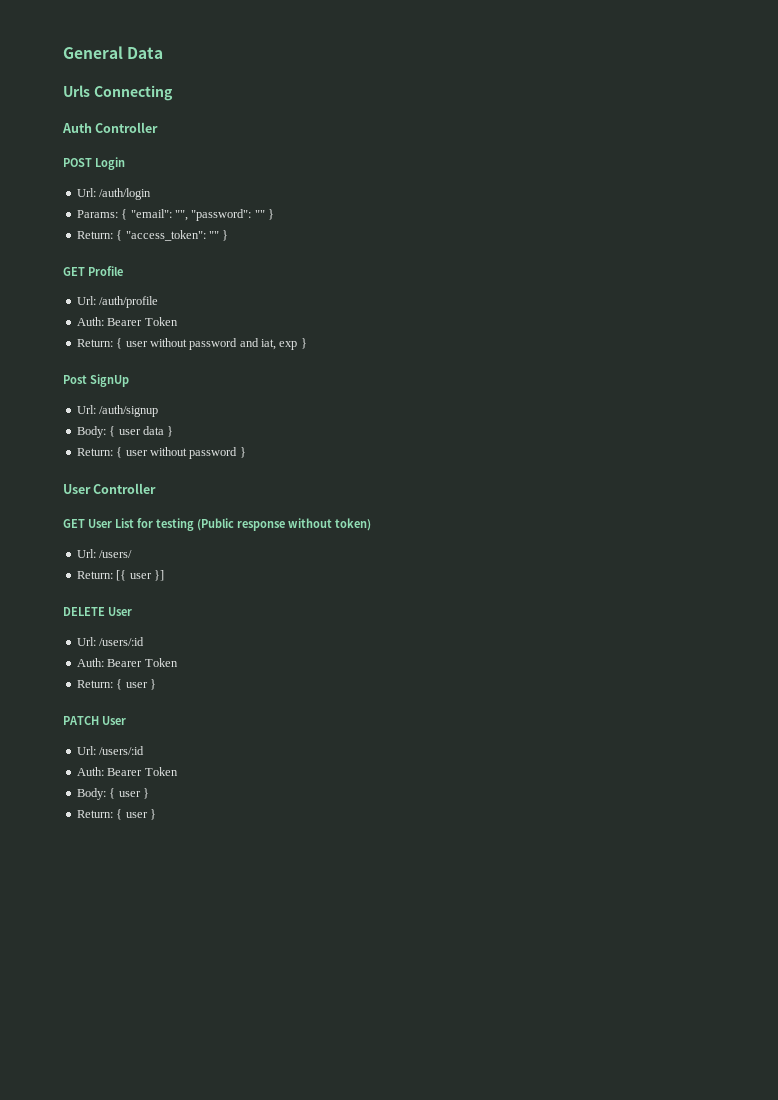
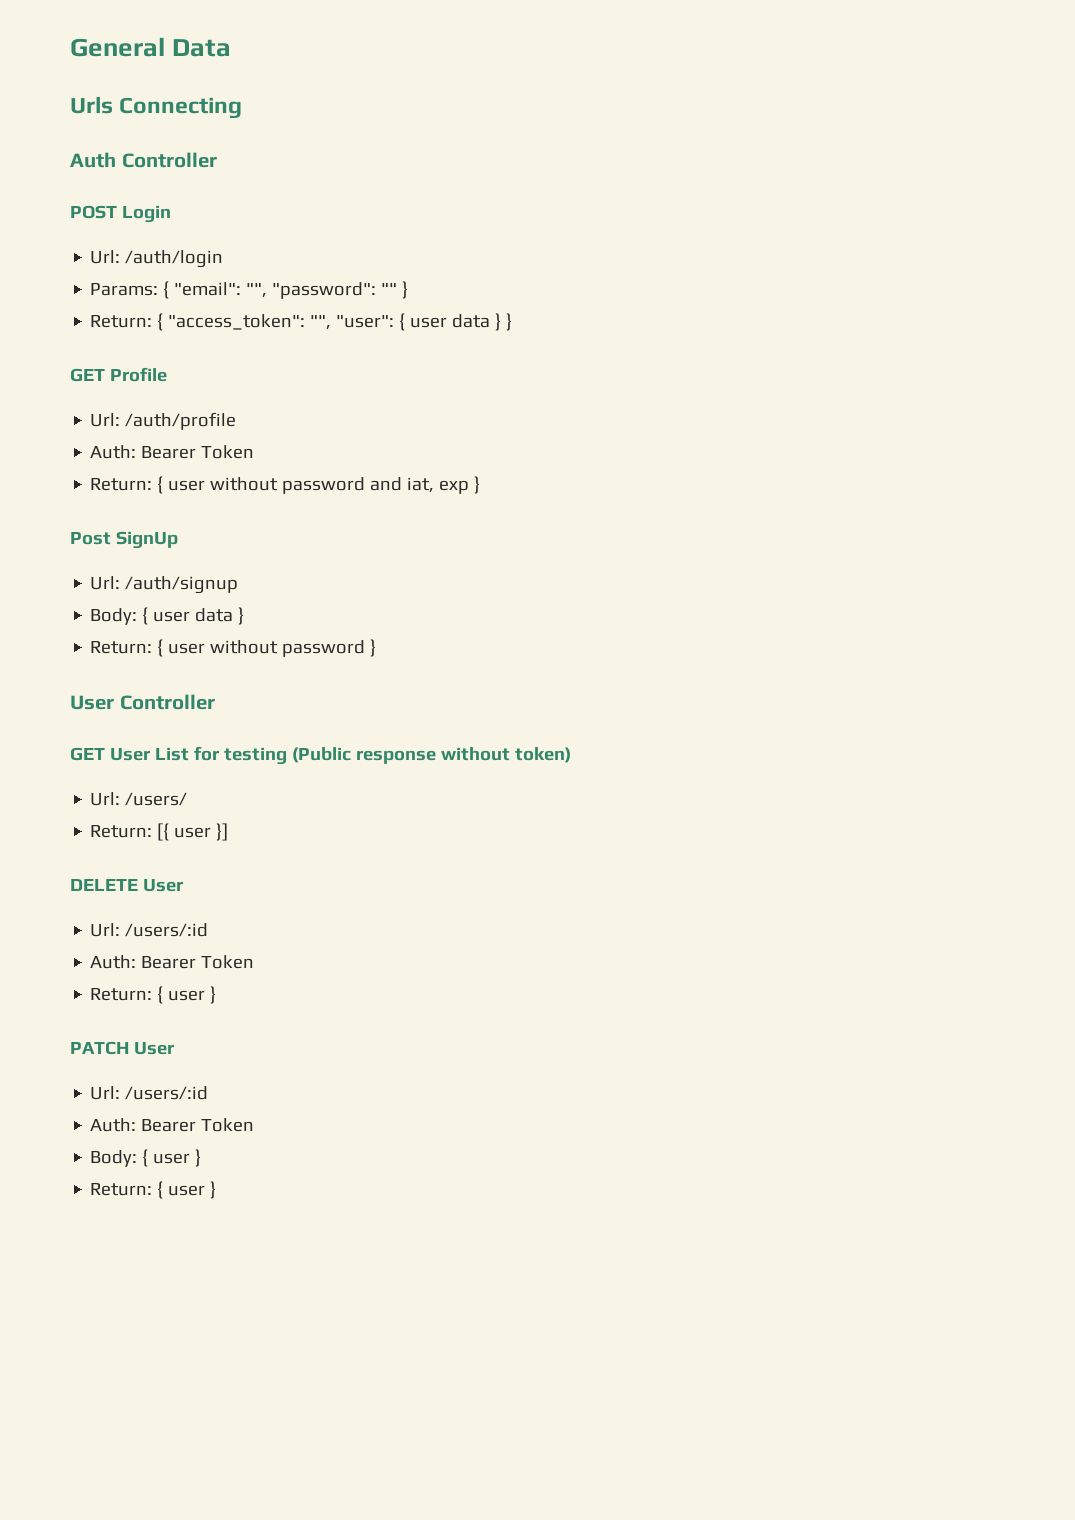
[208,231,219,239] "" -> [310,313,502,331] "", "user": { user data }

